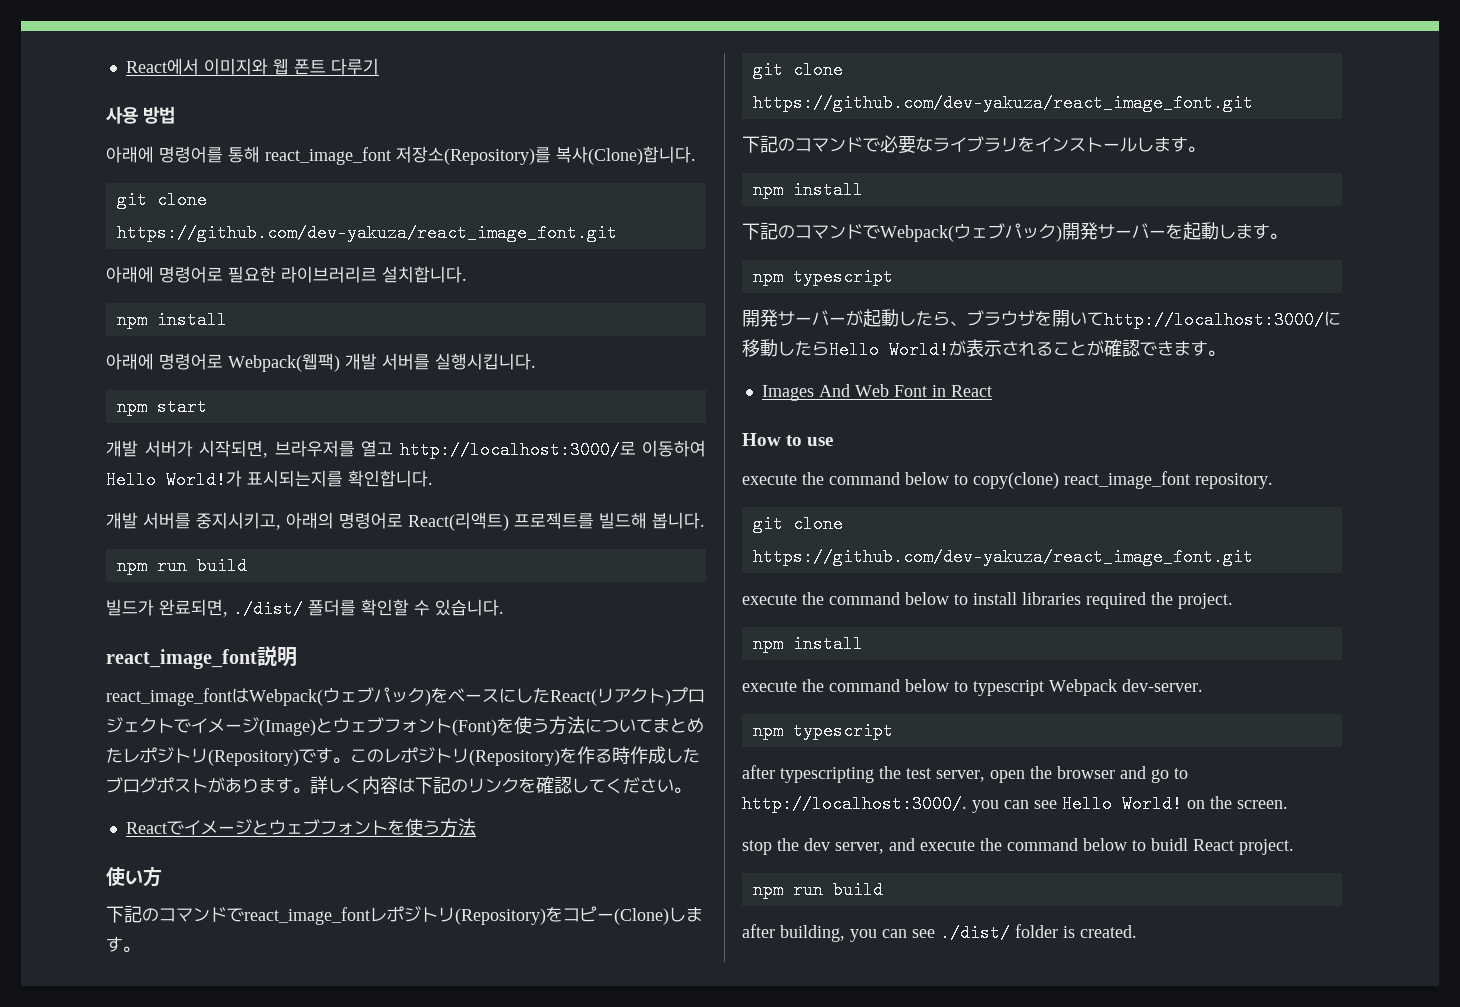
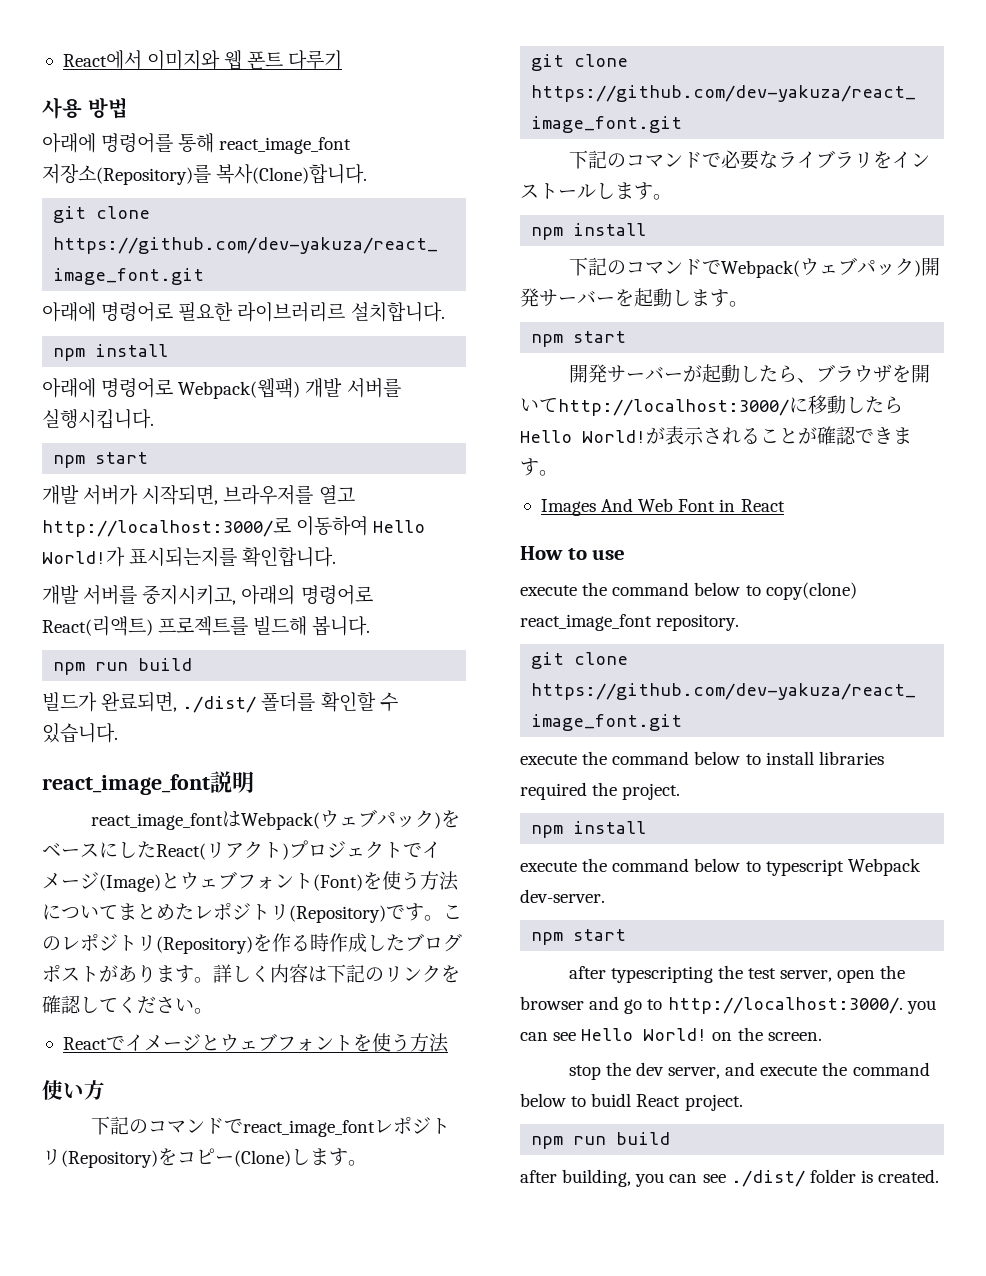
[792,268,893,286] typescript -> [573,331,627,343] start
[792,722,893,740] typescript -> [573,929,627,941] start

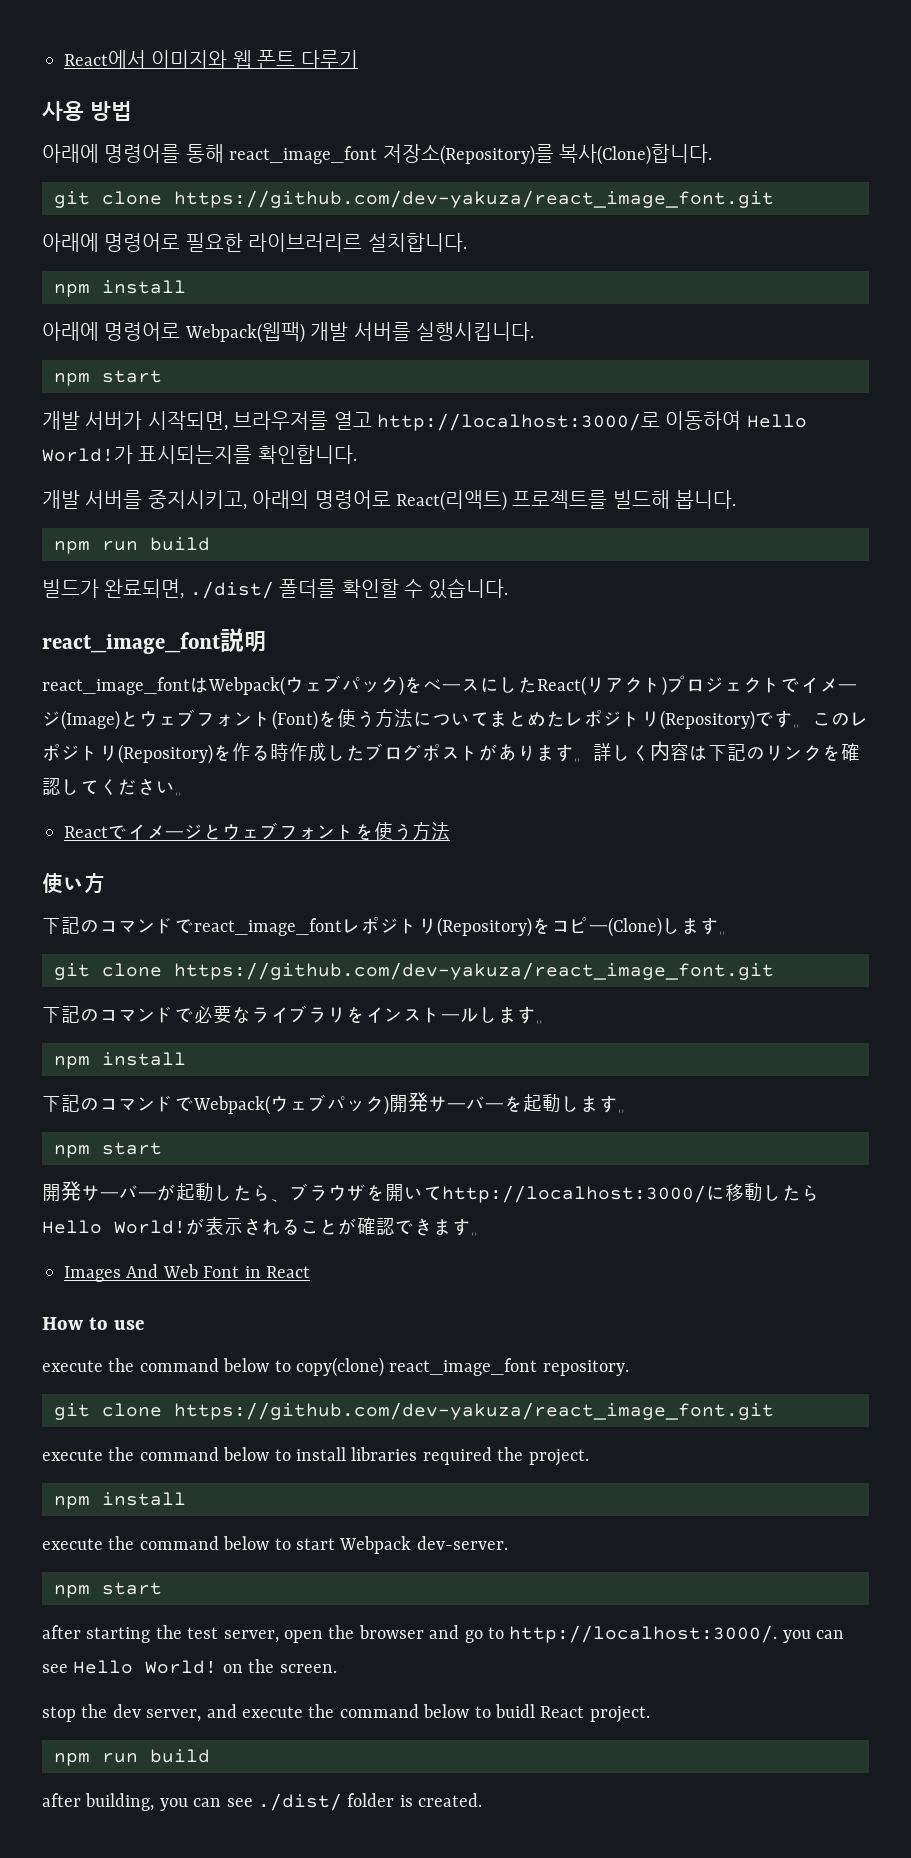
[765,859,844,876] typescript -> [296,1538,335,1550] start
[610,966,713,983] typescripting -> [86,1627,151,1643] starting

